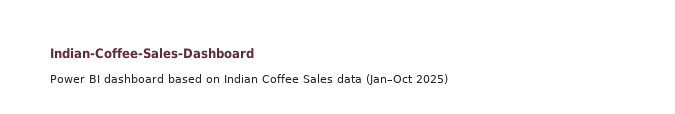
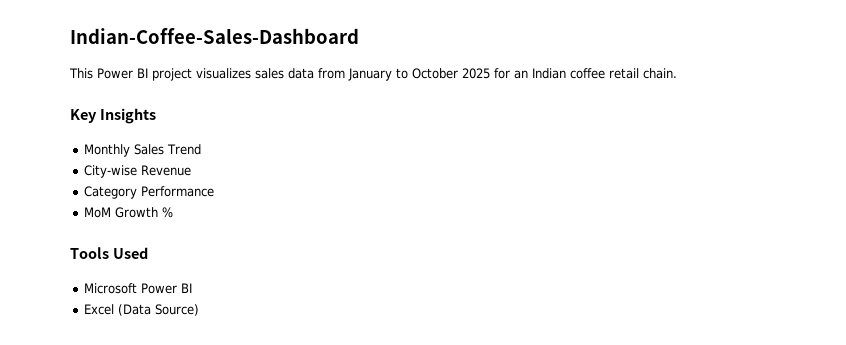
[50,74,448,85] Power BI dashboard based on Indian Coffee Sales data (Jan–Oct 2025) -> [69,68,677,81] [70,108,156,124] [84,144,202,157] [84,165,192,178] [84,186,215,199] [84,207,174,218] [70,247,148,259] [84,283,193,294] [84,304,200,316] This Power BI project visualizes sales data from January to October 2025 for an Indian coffee retail chain. // Key Insights // Monthly Sales Trend // City-wise Revenue // Category Performance // MoM Growth % // Tools Used // Microsoft Power BI // Excel (Data Source)

